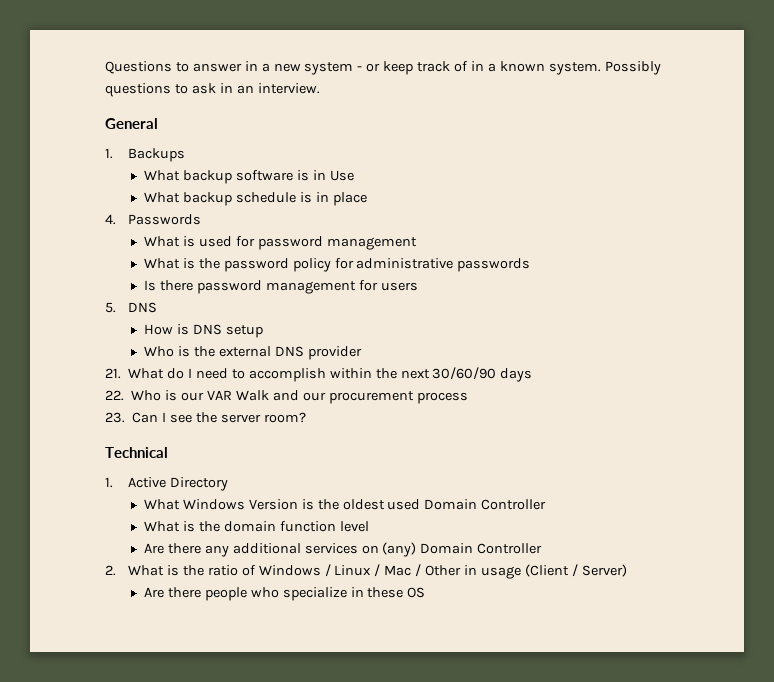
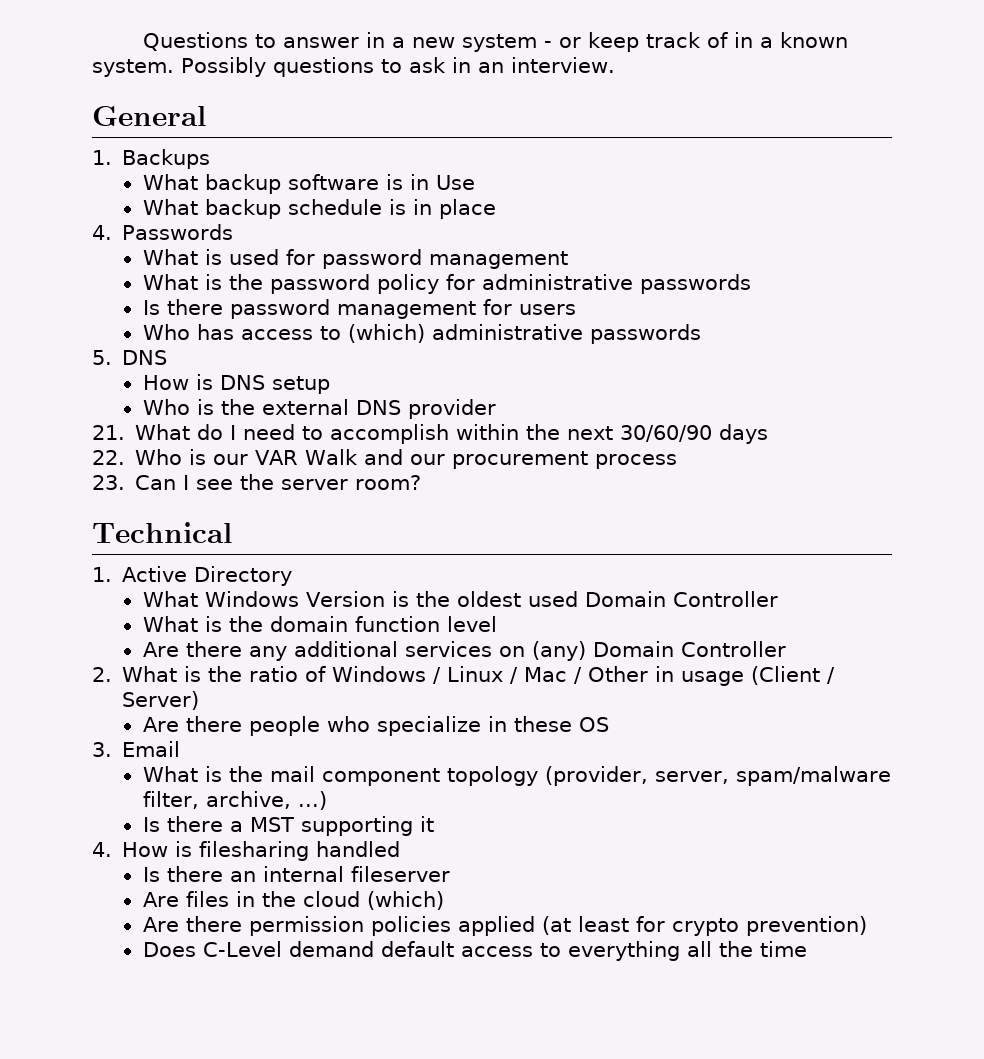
(418, 286) none -> [142,324,701,344] // Who has access to (which) administrative passwords
(426, 592) none -> [92,741,181,757] [142,766,891,786] [142,791,327,810] [142,816,434,836] [92,841,401,861] [142,866,450,882] [142,891,444,910] [142,916,867,936] [142,941,807,961] // 3. Email // What is the mail component topology (provider, server, spam/malware filter, archive, ...) // Is there a MST supporting it // 4. How is filesharing handled // Is there an internal fileserver // Are files in the cloud (which) // Are there permission policies applied (at least for crypto prevention) // Does C-Level demand default access to everything all the time

